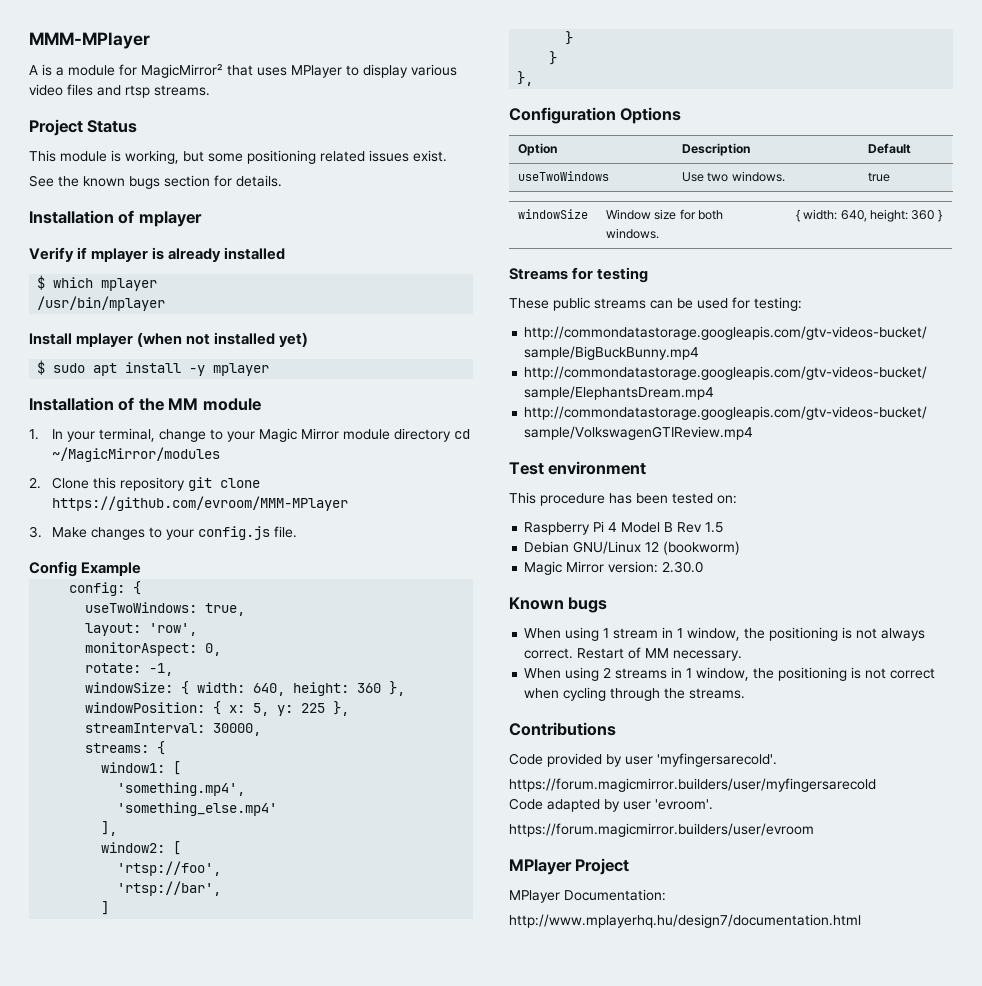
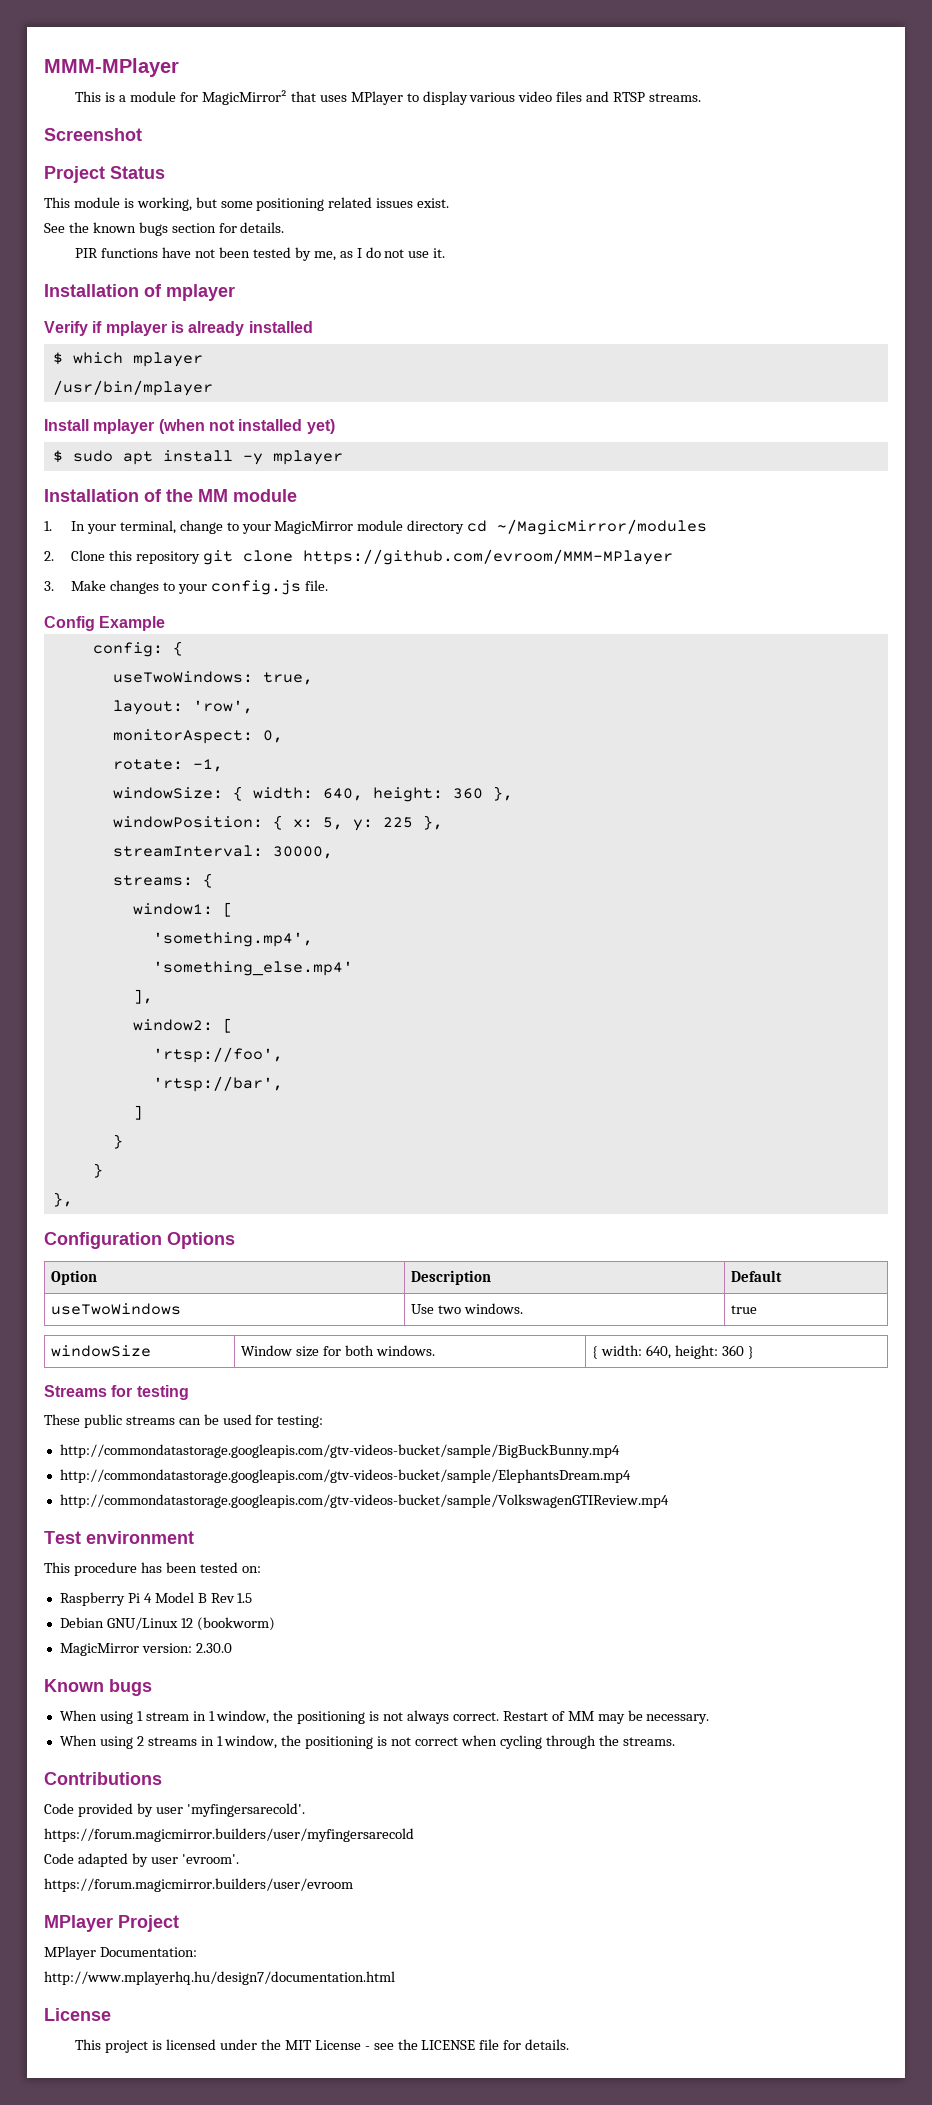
[29,65,38,75] A -> [75,91,102,102] This
[125,85,210,98] rtsp streams. -> [613,92,701,102] [44,128,142,141] RTSP streams. // Screenshot
(282, 181) none -> [75,247,446,261] // PIR functions have not been tested by me, as I do not use it.
[258,428,339,442] Magic Mirror -> [274,521,354,534] MagicMirror
[524,561,605,575] Magic Mirror -> [59,1643,139,1656] MagicMirror
(670, 653) none -> [597,1710,643,1724] may be
(861, 921) none -> [44,2008,111,2021] [75,2039,570,2053] // License // This project is licensed under the MIT License - see the LICENSE file for details.

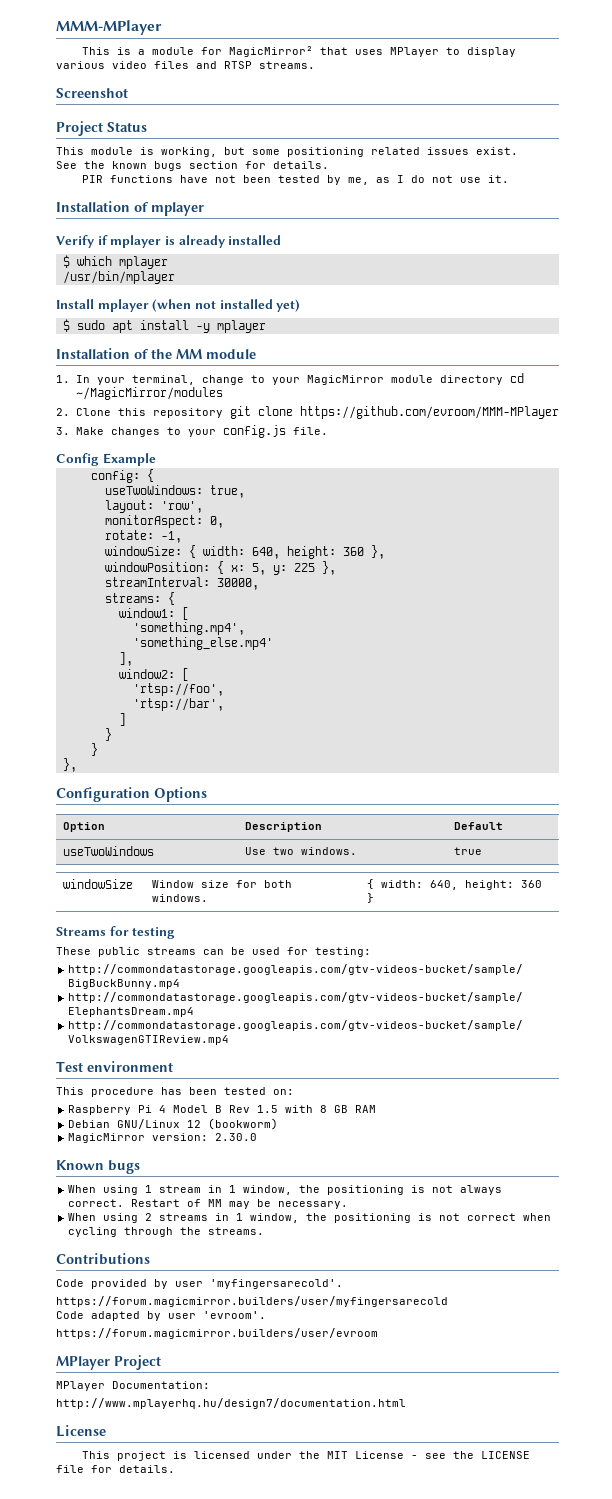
(253, 1598) none -> [285,1105,377,1113] with 8 GB RAM

